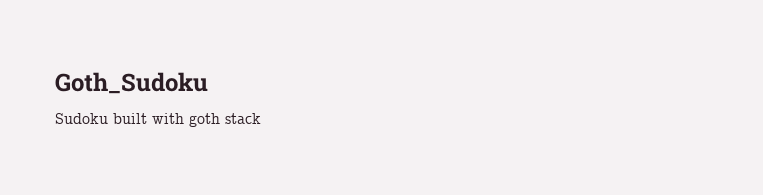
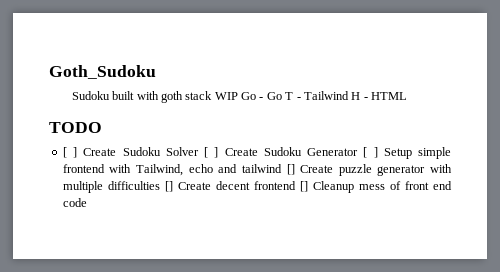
(261, 118) none -> [214,91,408,100] [49,122,102,133] [62,147,451,159] [62,164,452,176] [62,181,452,193] [62,198,87,207] WIP Go - Go T - Tailwind H - HTML // TODO // [ ] Create Sudoku Solver [ ] Create Sudoku Generator [ ] Setup simple frontend with Tailwind, echo and tailwind [] Create puzzle generator with multiple difficulties [] Create decent frontend [] Cleanup mess of front end code

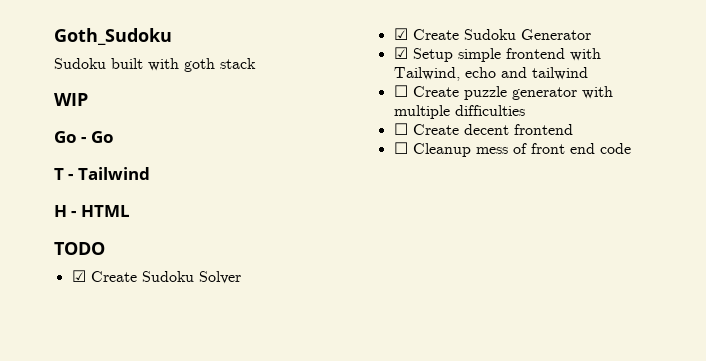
(213, 95) none -> (256, 63) //
(238, 96) none -> (88, 99) //
(282, 96) none -> (114, 137) //
(349, 95) none -> (150, 173) //
[62,147,77,158] [ ] -> [71,270,86,282] ☑
[204,147,219,158] [ ] -> [393,28,408,40] // ☑
[363,147,378,158] [ ] -> [393,47,408,59] // ☑
[286,164,295,175] [] -> [393,85,408,97] // ☐
[164,181,173,192] [] -> [393,123,408,135] // ☐
[299,181,308,192] [] -> [393,142,408,154] // ☐

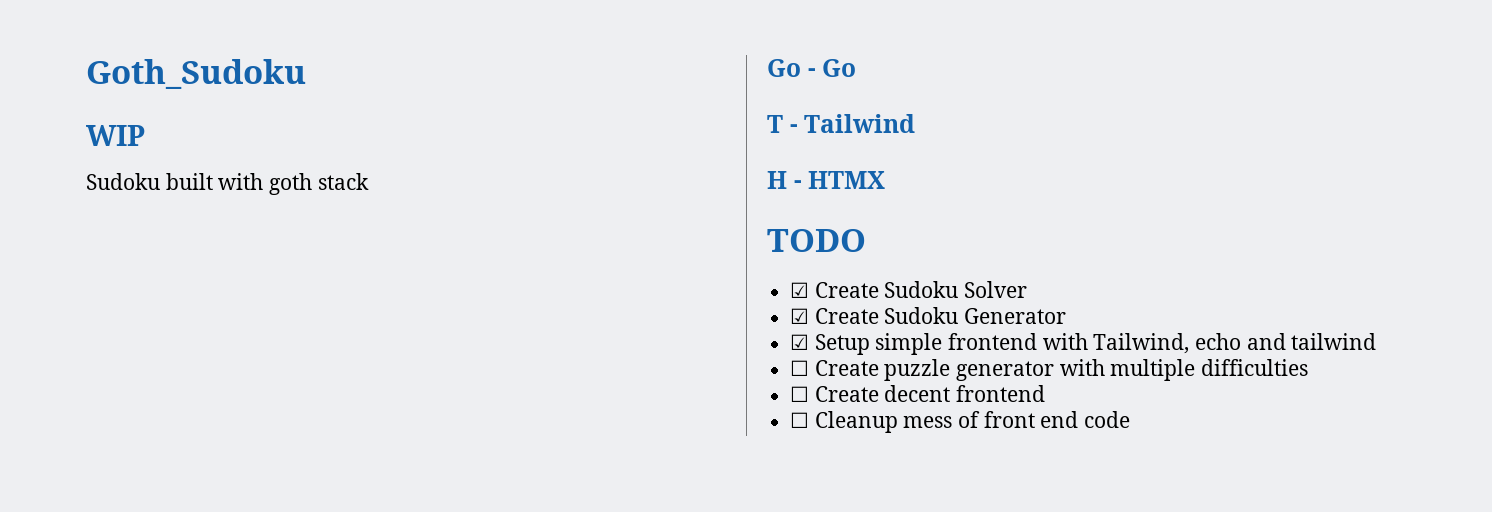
(172, 36) none -> [86,125,145,146] // WIP
[54,93,88,106] // WIP -> (369, 181) none
[80,205,130,217] HTML -> [808,171,886,189] HTMX

